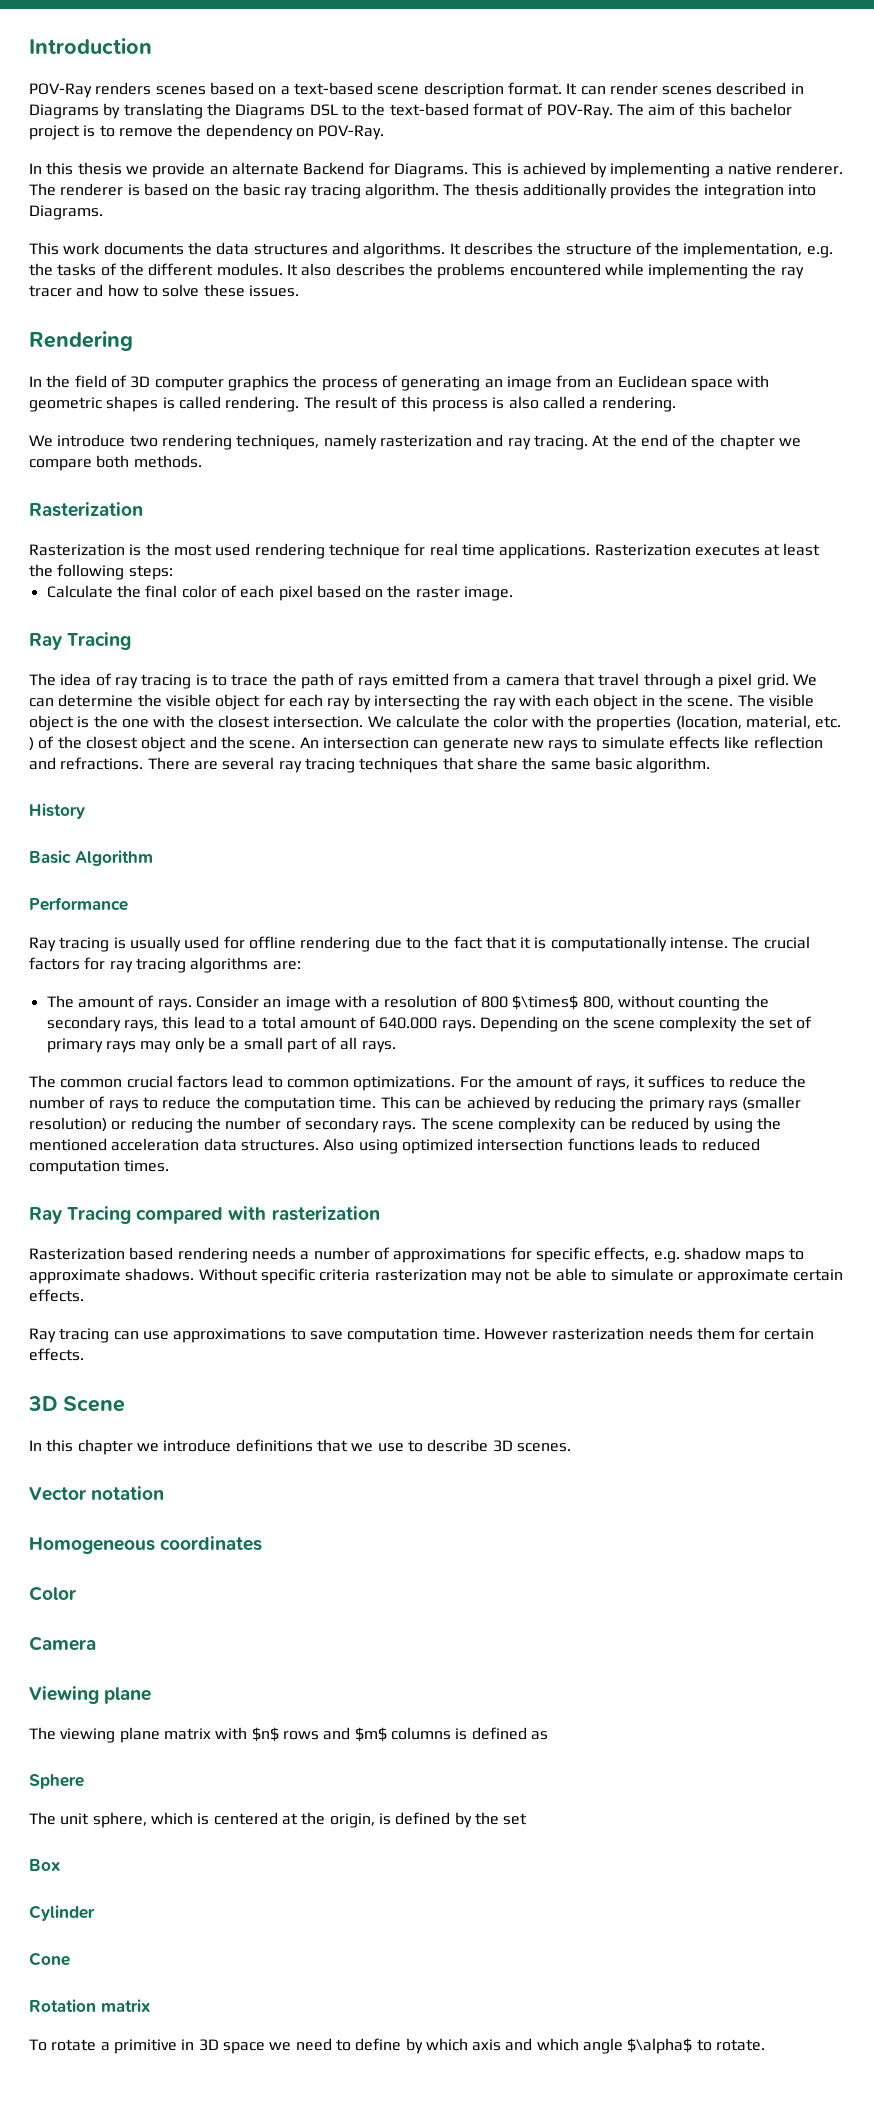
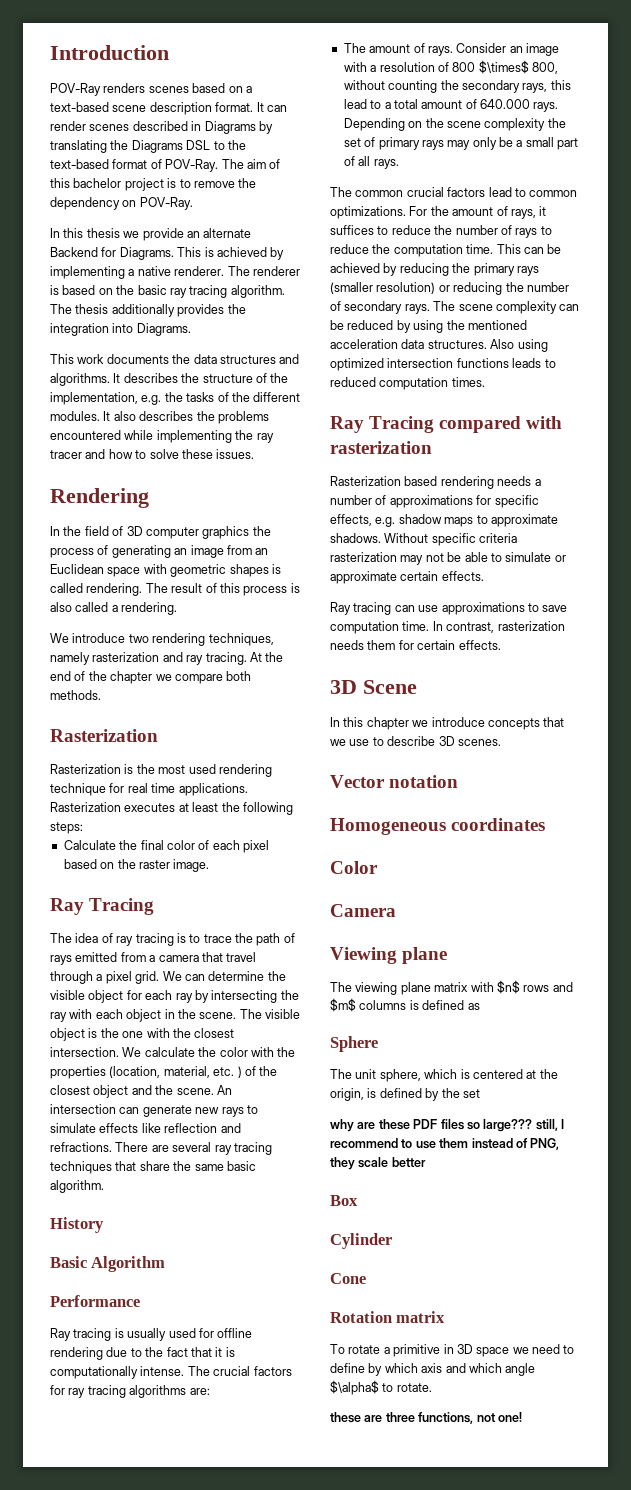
[483,1328,548,1340] However -> [432,621,495,633] In contrast,
[235,1439,313,1452] definitions -> [487,718,540,730] concepts
(528, 1819) none -> [330,1119,564,1132] [330,1138,560,1150] [330,1157,426,1170] // why are these PDF files so large??? still, I recommend to use them instead of PNG, they scale better
(766, 2045) none -> [330,1412,522,1424] // these are three functions, not one!

